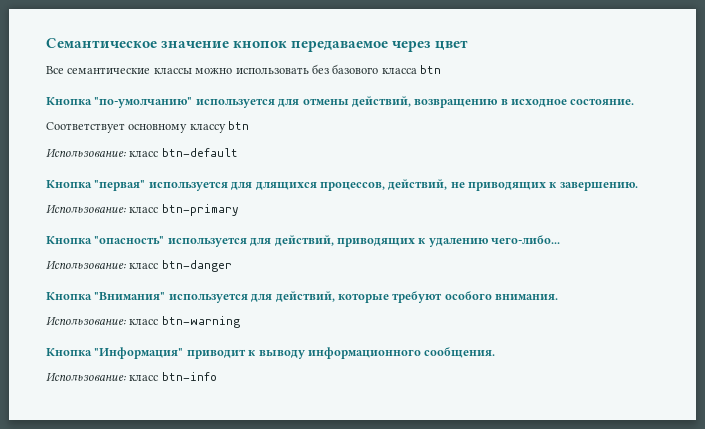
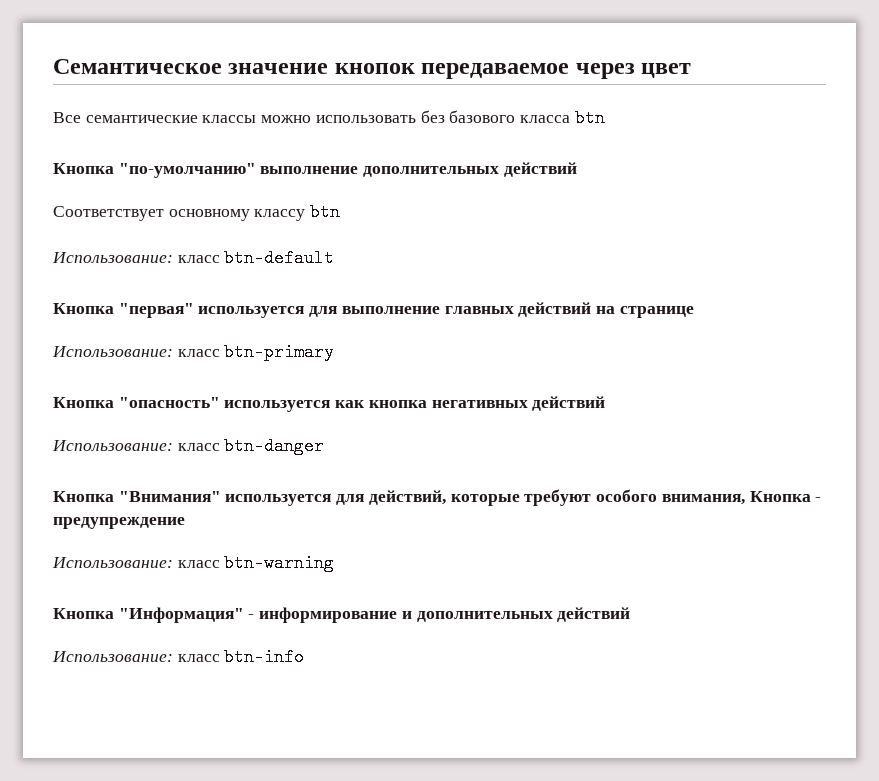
[195,96,635,108] используется для отмены действий, возвращению в исходное состояние. -> [260,162,577,177] выполнение дополнительных действий
[255,179,638,191] длящихся процессов, действий, не приводящих к завершению. -> [341,302,694,318] выполнение главных действий на странице
[250,235,560,247] для действий, приводящих к удалению чего-либо... -> [335,396,606,411] как кнопка негативных действий
[495,294,558,300] внимания. -> [661,491,822,505] [53,517,185,529] внимания, Кнопка - предупреждение
[186,347,496,359] приводит к выводу информационного сообщения. -> [248,607,631,623] - информирование и дополнительных действий

